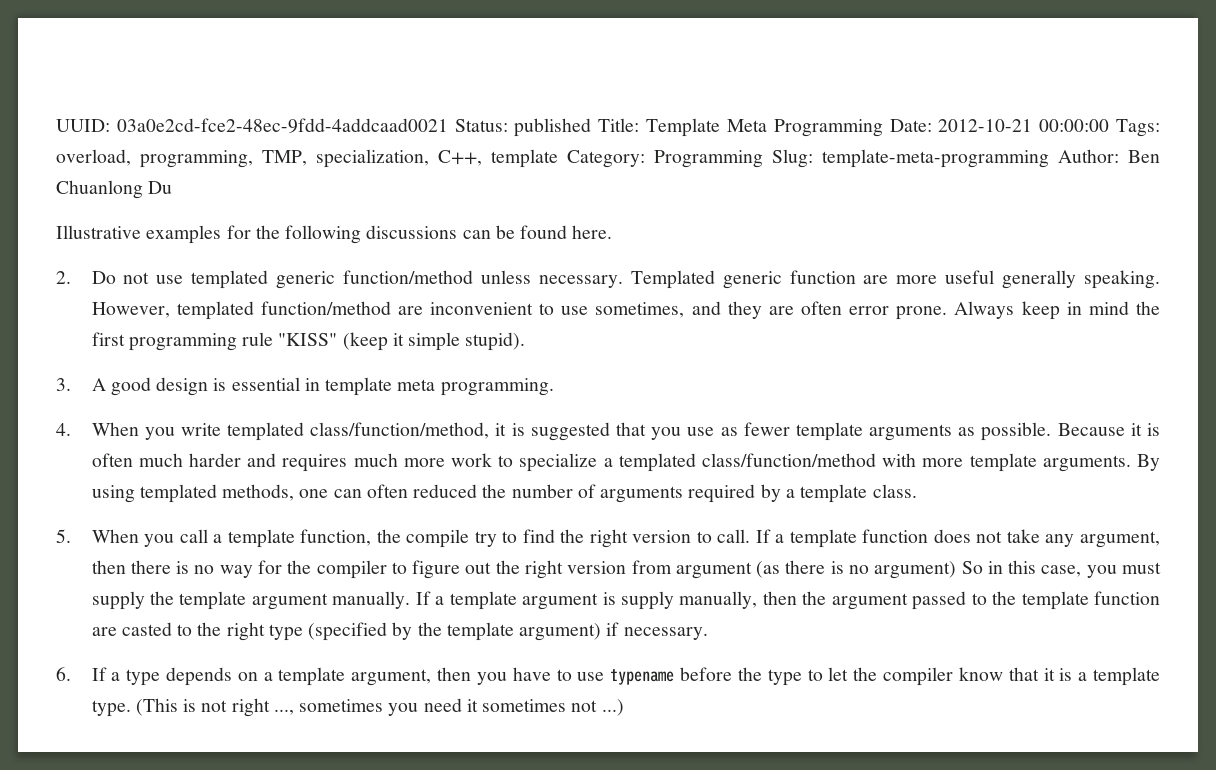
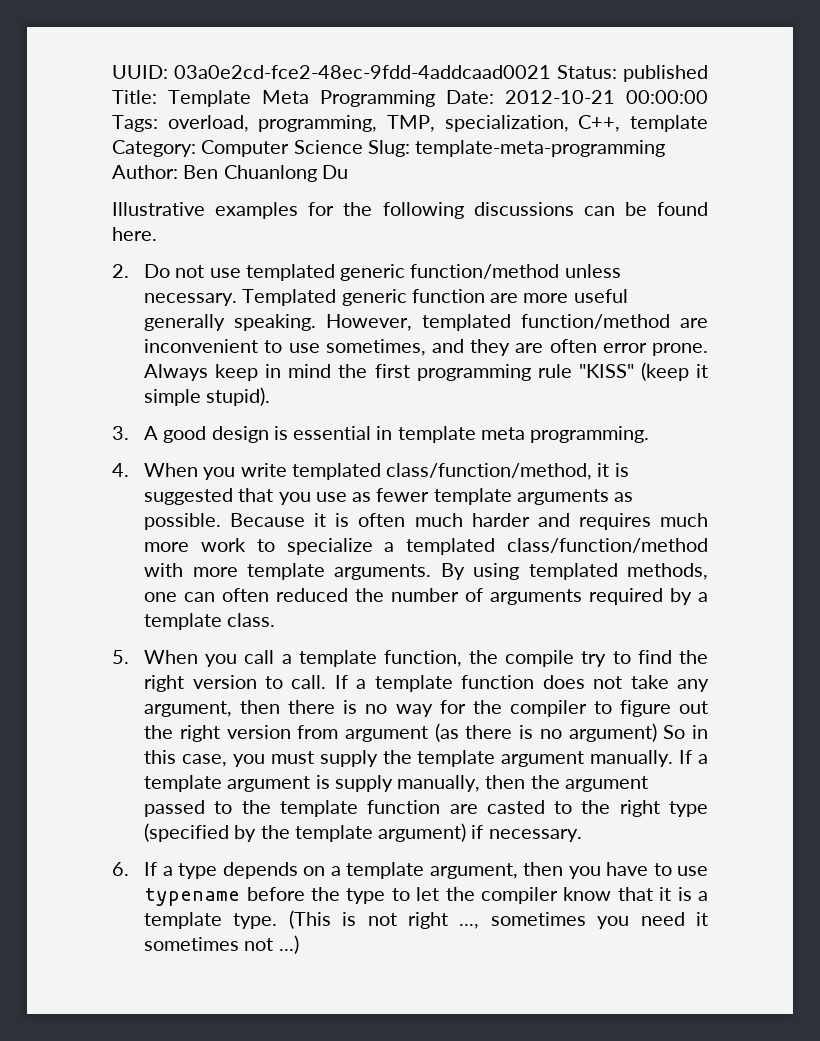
[654,150,763,168] Programming -> [201,140,363,157] Computer Science

